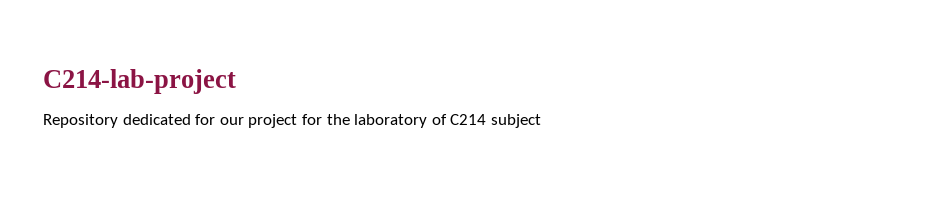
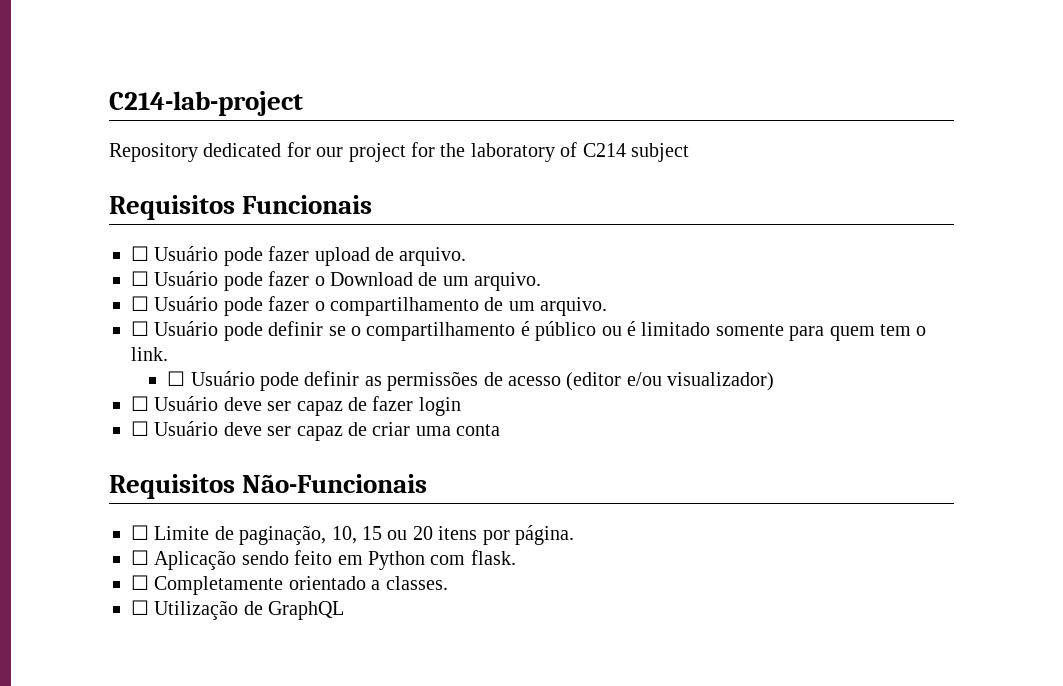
(541, 121) none -> [109,195,373,220] [131,246,467,266] [131,271,542,291] [131,296,608,316] [131,321,927,341] [131,347,168,361] [167,371,775,391] [131,396,461,416] [131,421,501,441] [109,474,428,499] [131,525,574,545] [131,550,516,570] [131,575,448,595] [131,600,345,620] // Requisitos Funcionais // ☐ Usuário pode fazer upload de arquivo. // ☐ Usuário pode fazer o Download de um arquivo. // ☐ Usuário pode fazer o compartilhamento de um arquivo. // ☐ Usuário pode definir se o compartilhamento é público ou é limitado somente para quem tem o link. // ☐ Usuário pode definir as permissões de acesso (editor e/ou visualizador) // ☐ Usuário deve ser capaz de fazer login // ☐ Usuário deve ser capaz de criar uma conta // Requisitos Não-Funcionais // ☐ Limite de paginação, 10, 15 ou 20 itens por página. // ☐ Aplicação sendo feito em Python com flask. // ☐ Completamente orientado a classes. // ☐ Utilização de GraphQL

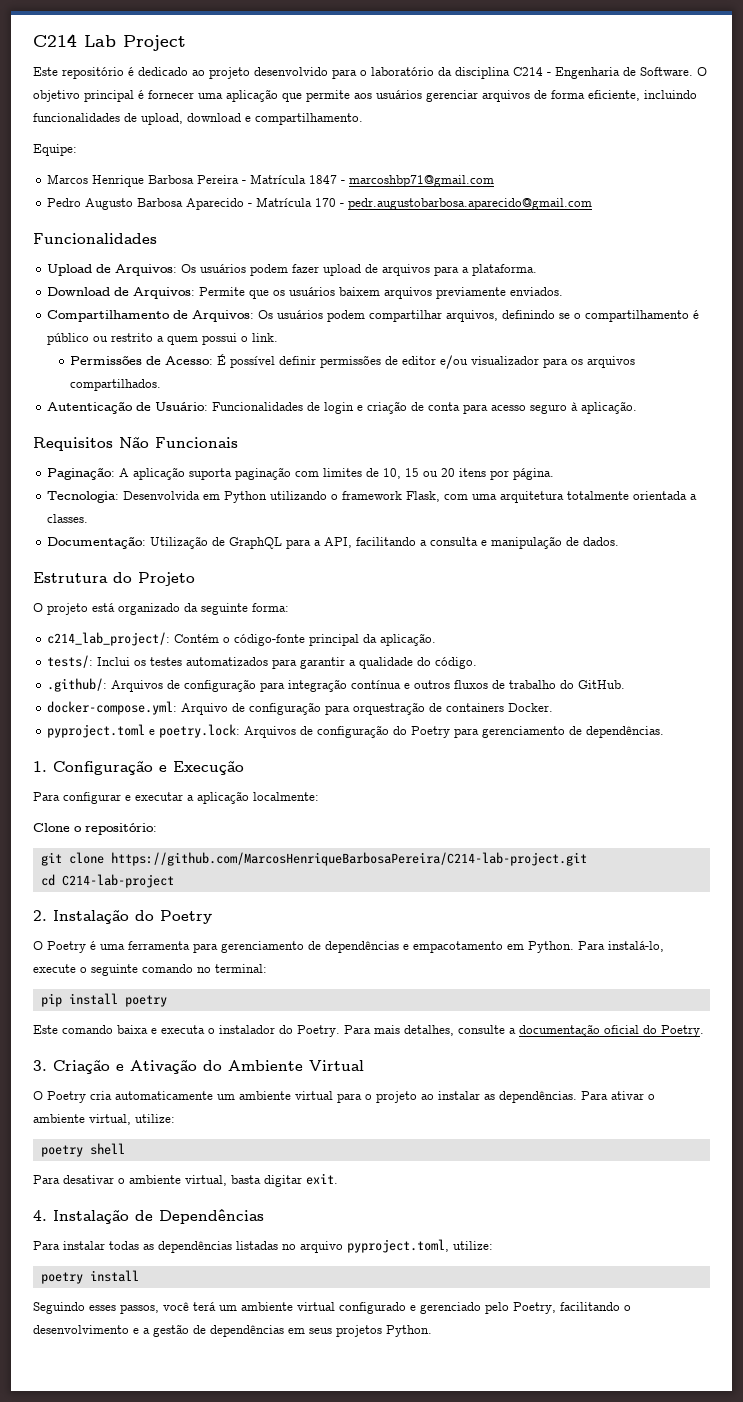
[109,91,303,116] [109,142,689,162] [109,195,373,220] [131,246,467,266] [131,271,542,291] [131,296,608,316] [131,321,324,341] C214-lab-project // Repository dedicated for our project for the laboratory of C214 subject // Requisitos Funcionais // ☐ Usuário pode fazer upload de arquivo. // ☐ Usuário pode fazer o Download de um arquivo. // ☐ Usuário pode fazer o compartilhamento de um arquivo. // ☐ Usuário pode definir -> [33,34,186,51] [33,67,707,79] [33,89,697,102] [33,113,363,125] [33,144,77,156] [47,174,495,187] [47,197,593,210] [33,233,157,244] [47,264,538,276] [47,287,564,299] [47,310,556,322] C214 Lab Project // Este repositório é dedicado ao projeto desenvolvido para o laboratório da disciplina C214 - Engenharia de Software. O objetivo principal é fornecer uma aplicação que permite aos usuários gerenciar arquivos de forma eficiente, incluindo funcionalidades de upload, download e compartilhamento. // Equipe: // Marcos Henrique Barbosa Pereira - Matrícula 1847 - marcoshbp71@gmail.com // Pedro Augusto Barbosa Aparecido - Matrícula 170 - pedr.augustobarbosa.aparecido@gmail.com // Funcionalidades // Upload de Arquivos: Os usuários podem fazer upload de arquivos para a plataforma. // Download de Arquivos: Permite que os usuários baixem arquivos previamente enviados. // Compartilhamento de Arquivos: Os usuários podem compartilhar arquivos, definindo
[626,321,927,341] [131,347,168,361] [167,371,775,391] [131,396,461,416] [131,421,501,441] [109,474,428,499] [131,525,327,545] é limitado somente para quem tem o link. // ☐ Usuário pode definir as permissões de acesso (editor e/ou visualizador) // ☐ Usuário deve ser capaz de fazer login // ☐ Usuário deve ser capaz de criar uma conta // Requisitos Não-Funcionais // ☐ Limite de paginação, -> [111,333,279,345] [70,354,636,369] [70,379,162,391] [47,401,638,414] [33,436,238,451] [47,467,380,480] restrito a quem possui o link. // Permissões de Acesso: É possível definir permissões de editor e/ou visualizador para os arquivos compartilhados. // Autenticação de Usuário: Funcionalidades de login e criação de conta para acesso seguro à aplicação. // Requisitos Não Funcionais // Paginação: A aplicação suporta paginação com limites de
[131,550,516,570] [131,575,366,595] ☐ Aplicação sendo feito em Python com flask. // ☐ Completamente orientado -> [47,491,688,503] Tecnologia: Desenvolvida em Python utilizando o framework Flask, com uma arquitetura totalmente orientada
[131,600,149,615] ☐ -> [47,536,147,549] Documentação:
(345, 610) none -> [286,536,620,549] [33,572,195,586] [33,603,289,615] [47,632,437,646] [47,655,478,669] [47,678,626,692] [47,701,554,715] [47,724,665,738] [33,760,244,775] [33,791,319,804] [33,823,157,835] [40,852,587,866] [40,874,174,888] [33,909,212,924] [33,941,664,953] [33,964,267,976] [40,993,167,1007] [33,1024,704,1037] [33,1059,364,1074] [33,1091,655,1103] [33,1114,175,1125] [40,1143,125,1157] [33,1173,338,1187] [33,1209,264,1224] [33,1239,493,1253] [40,1270,139,1284] [33,1302,631,1314] [33,1324,432,1337] para a API, facilitando a consulta e manipulação de dados. // Estrutura do Projeto // O projeto está organizado da seguinte forma: // c214_lab_project/: Contém o código-fonte principal da aplicação. // tests/: Inclui os testes automatizados para garantir a qualidade do código. // .github/: Arquivos de configuração para integração contínua e outros fluxos de trabalho do GitHub. // docker-compose.yml: Arquivo de configuração para orquestração de containers Docker. // pyproject.toml e poetry.lock: Arquivos de configuração do Poetry para gerenciamento de dependências. // 1. Configuração e Execução // Para configurar e executar a aplicação localmente: // Clone o repositório: // git clone https://github.com/MarcosHenriqueBarbosaPereira/C214-lab-project.git // cd C214-lab-project // 2. Instalação do Poetry // O Poetry é uma ferramenta para gerenciamento de dependências e empacotamento em Python. Para instalá-lo, execute o seguinte comando no terminal: // pip install poetry // Este comando baixa e executa o instalador do Poetry. Para mais detalhes, consulte a documentação oficial do Poetry. // 3. Criação e Ativação do Ambiente Virtual // O Poetry cria automaticamente um ambiente virtual para o projeto ao instalar as dependências. Para ativar o ambiente virtual, utilize: // poetry shell // Para desativar o ambiente virtual, basta digitar exit. // 4. Instalação de Dependências // Para instalar todas as dependências listadas no arquivo pyproject.toml, utilize: // poetry install // Seguindo esses passos, você terá um ambiente virtual configurado e gerenciado pelo Poetry, facilitando o desenvolvimento e a gestão de dependências em seus projetos Python.

